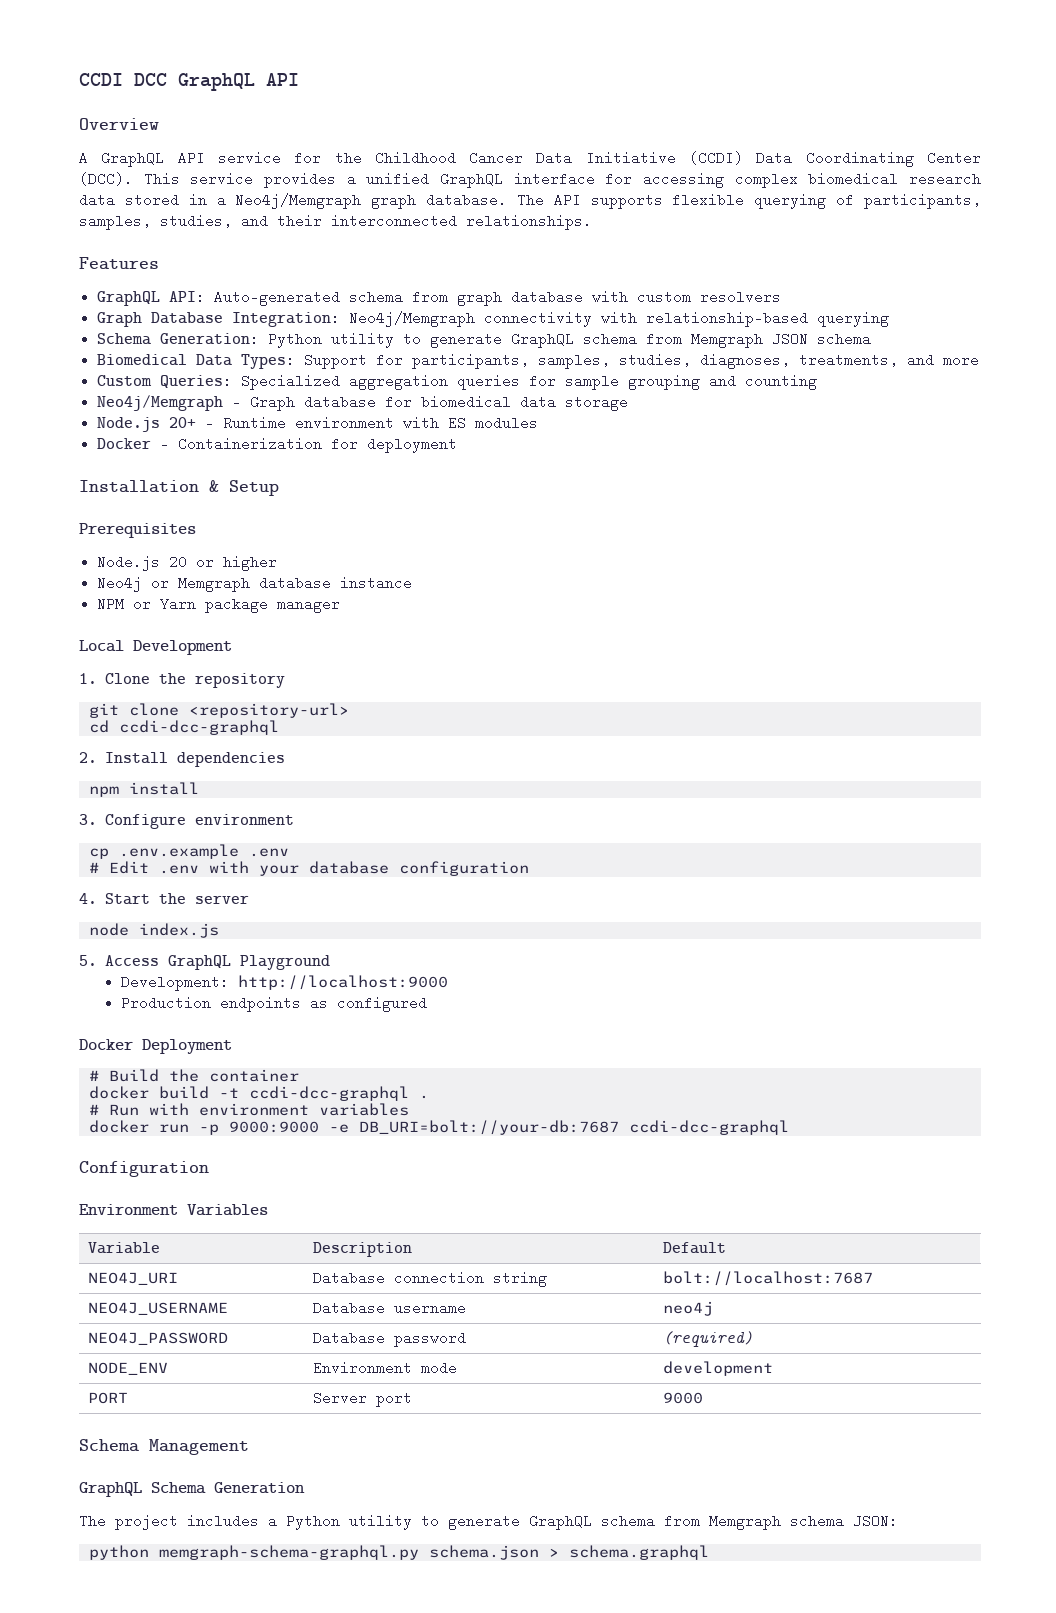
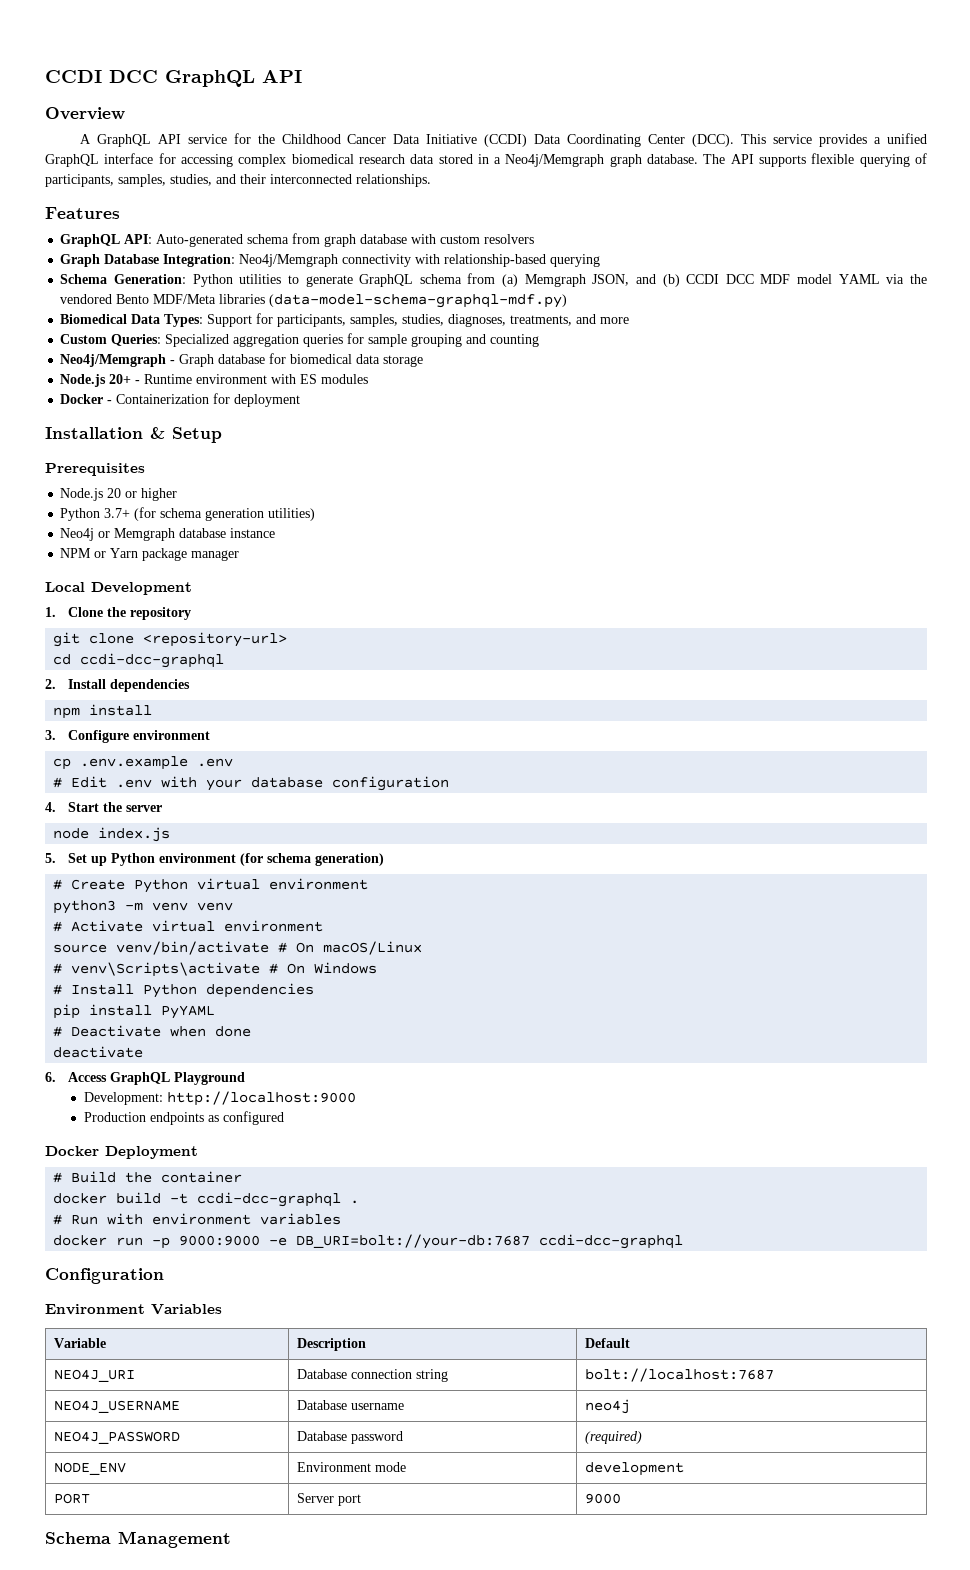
[331,332,872,348] utility to generate GraphQL schema from Memgraph JSON schema -> [239,273,927,287] [60,294,568,308] utilities to generate GraphQL schema from (a) Memgraph JSON, and (b) CCDI DCC MDF model YAML via the vendored Bento MDF/Meta libraries (data-model-schema-graphql-mdf.py)
(278, 563) none -> [60,507,316,521] // Python 3.7+ (for schema generation utilities)
(97, 960) none -> [68,853,385,866] [53,878,369,893] [53,900,234,914] [53,920,324,932] [53,941,423,955] [53,962,378,977] [53,983,315,998] [53,1004,216,1019] [53,1025,252,1037] [53,1046,144,1058] [45,1072,56,1082] Set up Python environment (for schema generation) // # Create Python virtual environment // python3 -m venv venv // # Activate virtual environment // source venv/bin/activate # On macOS/Linux // # venv\Scripts\activate # On Windows // # Install Python dependencies // pip install PyYAML // # Deactivate when done // deactivate // 6.
[79,1482,305,1497] [79,1514,898,1530] [88,1545,709,1560] // GraphQL Schema Generation // The project includes a Python utility to generate GraphQL schema from Memgraph schema JSON: // python memgraph-schema-graphql.py schema.json > schema.graphql -> (231, 1539) none

